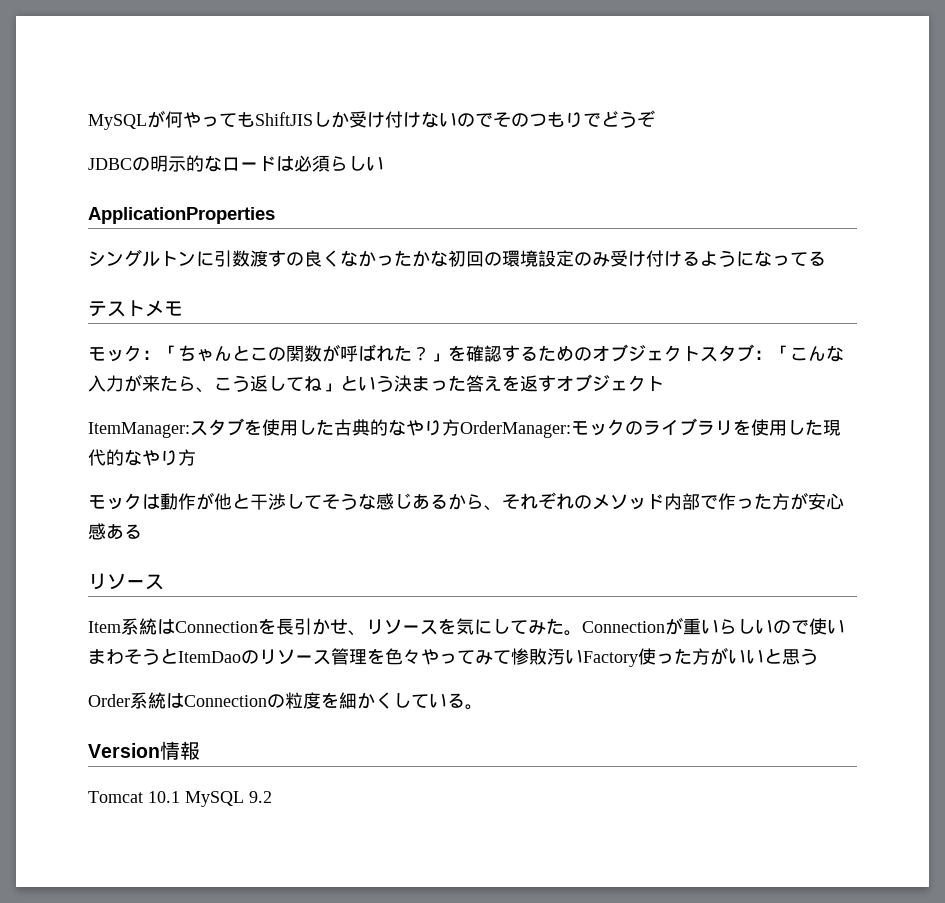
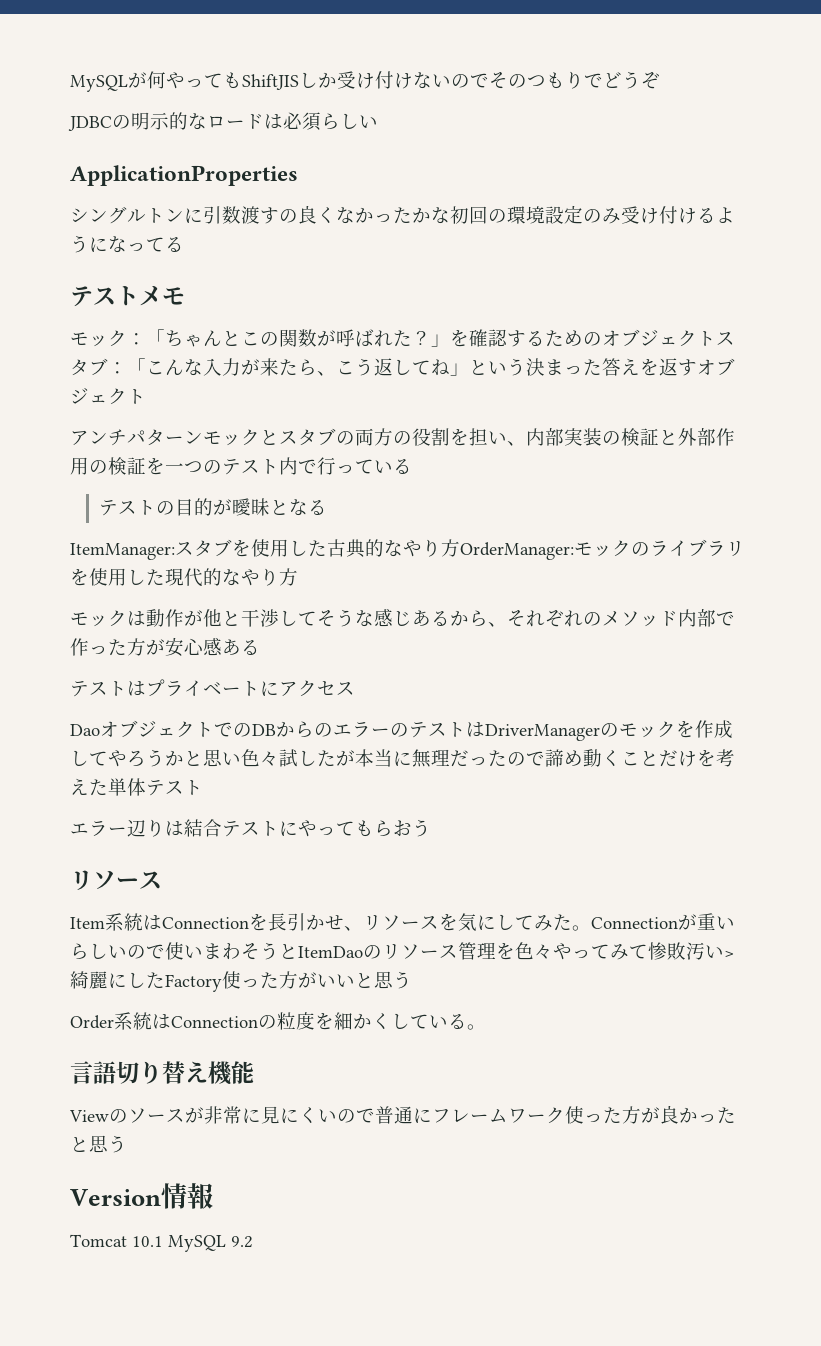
(664, 384) none -> [70,428,735,446] [70,457,412,475] [99,498,328,516] // アンチパターンモックとスタブの両方の役割を担い、内部実装の検証と外部作用の検証を一つのテスト内で行っている // テストの目的が曖昧となる
(142, 531) none -> [70,679,355,697] [70,720,733,741] [70,749,735,768] [70,778,203,796] [70,819,431,837] // テストはプライベートにアクセス // DaoオブジェクトでのDBからのエラーのテストはDriverManagerのモックを作成してやろうかと思い色々試したが本当に無理だったので諦め動くことだけを考えた単体テスト // エラー辺りは結合テストにやってもらおう
(583, 656) none -> [724,950,734,958] [70,971,165,989] >綺麗にした
(483, 707) none -> [70,1061,254,1085] [69,1105,736,1124] [70,1135,127,1153] // 言語切り替え機能 // Viewのソースが非常に見にくいので普通にフレームワーク使った方が良かったと思う

